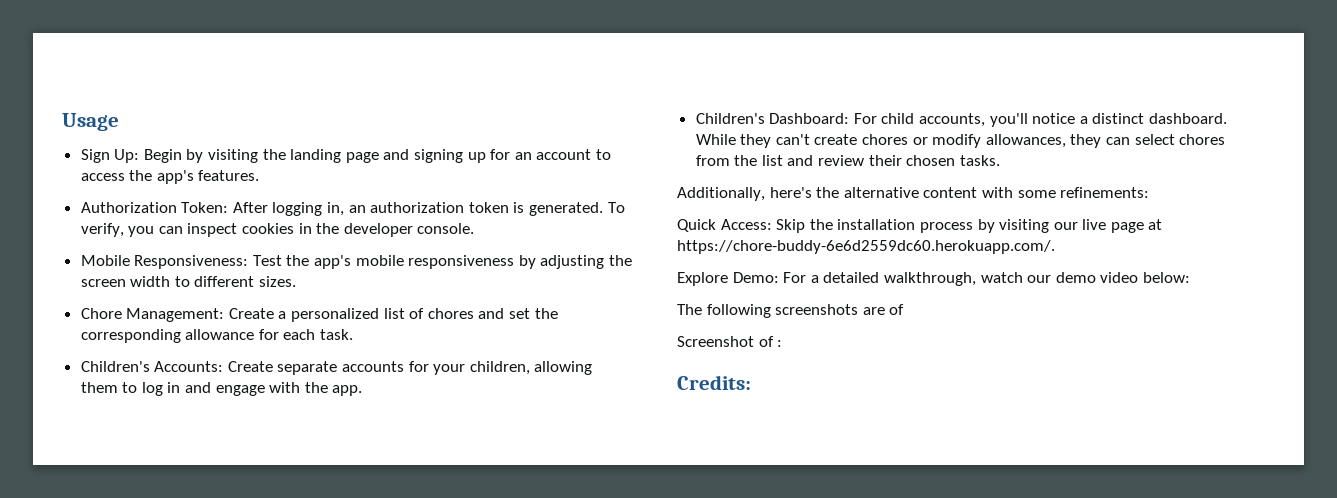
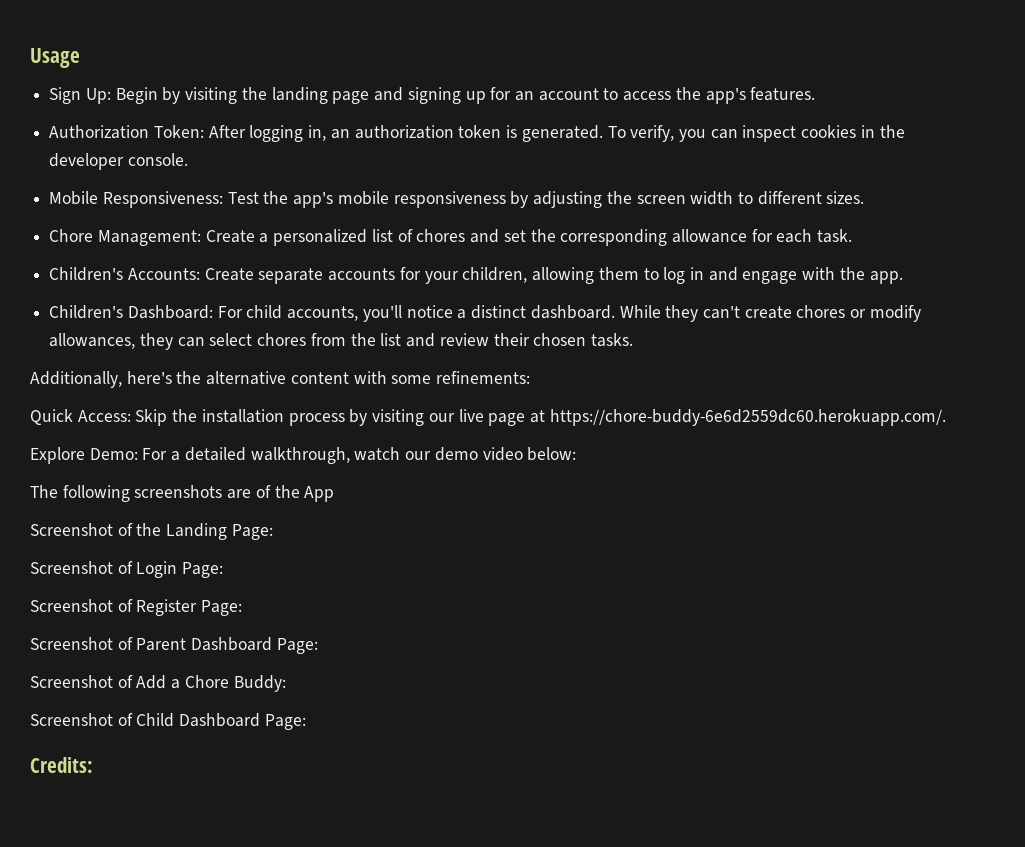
[677,336,783,347] // Screenshot of : -> [274,485,335,502] [30,523,273,540] [30,561,224,578] [30,599,243,616] [30,637,318,654] [30,675,286,692] [30,713,306,730] the App // Screenshot of the Landing Page: // Screenshot of Login Page: // Screenshot of Register Page: // Screenshot of Parent Dashboard Page: // Screenshot of Add a Chore Buddy: // Screenshot of Child Dashboard Page:

